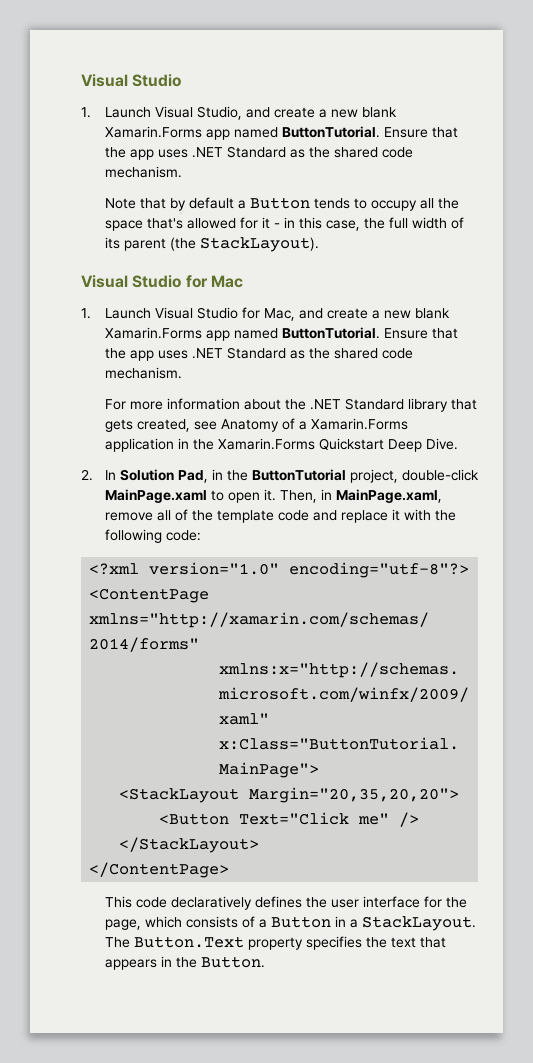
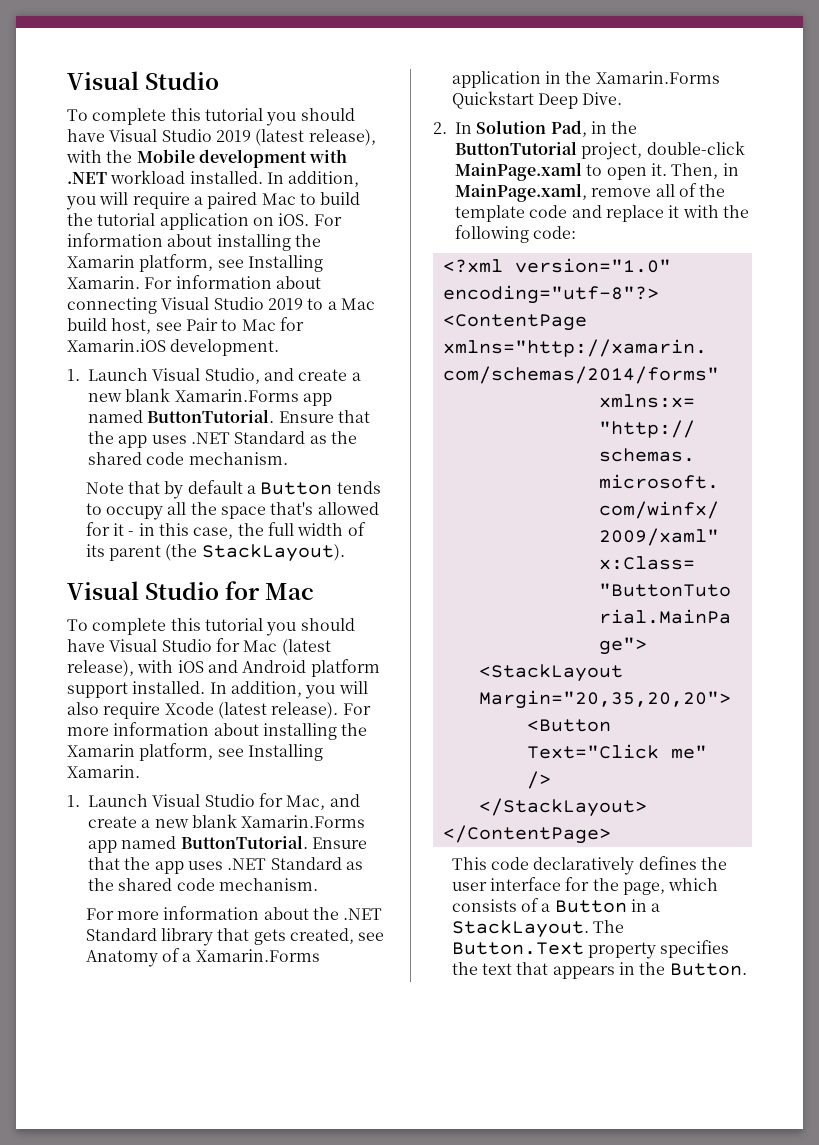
[81,74,182,87] Visual Studio -> [67,71,220,90] [67,108,355,126] [67,129,376,146] [66,149,348,168] [67,170,360,187] [66,192,361,210] [67,213,342,230] [67,233,321,251] [67,254,323,272] [67,275,321,289] [67,297,375,314] [67,317,304,334] [67,339,280,356] Visual Studio // To complete this tutorial you should have Visual Studio 2019 (latest release), with the Mobile development with .NET workload installed. In addition, you will require a paired Mac to build the tutorial application on iOS. For information about installing the Xamarin platform, see Installing Xamarin. For information about connecting Visual Studio 2019 to a Mac build host, see Pair to Mac for Xamarin.iOS development.
(243, 281) none -> [67,618,355,636] [67,638,331,656] [67,659,380,677] [67,681,368,699] [67,702,371,719] [67,722,368,740] [67,743,323,761] [67,765,140,778] // To complete this tutorial you should have Visual Studio for Mac (latest release), with iOS and Android platform support installed. In addition, you will also require Xcode (latest release). For more information about installing the Xamarin platform, see Installing Xamarin.

